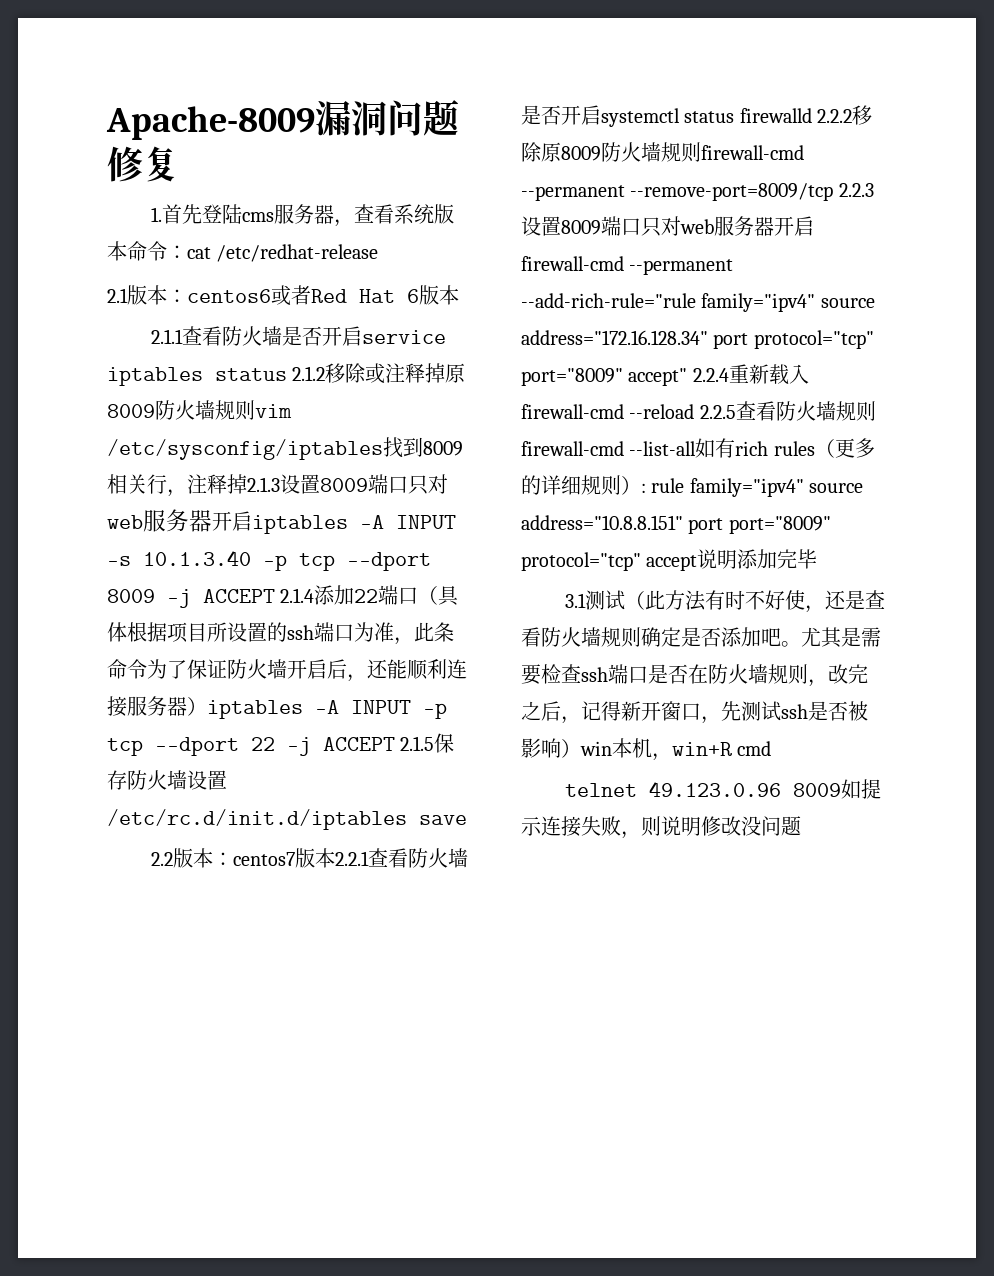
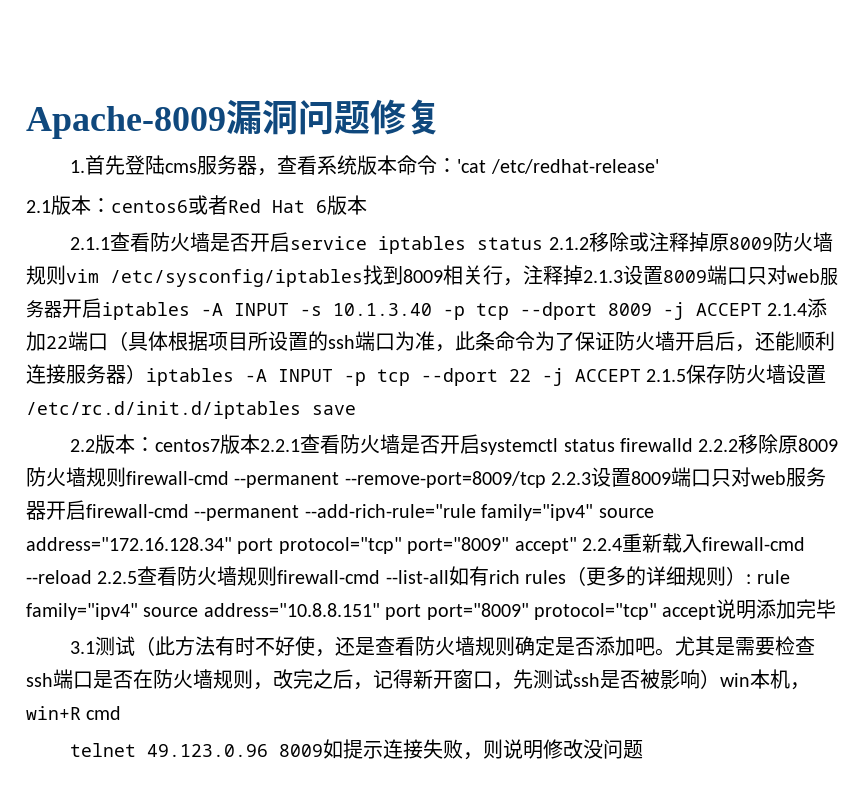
[187,244,379,262] cat /etc/redhat-release -> [457,159,659,174] 'cat /etc/redhat-release'

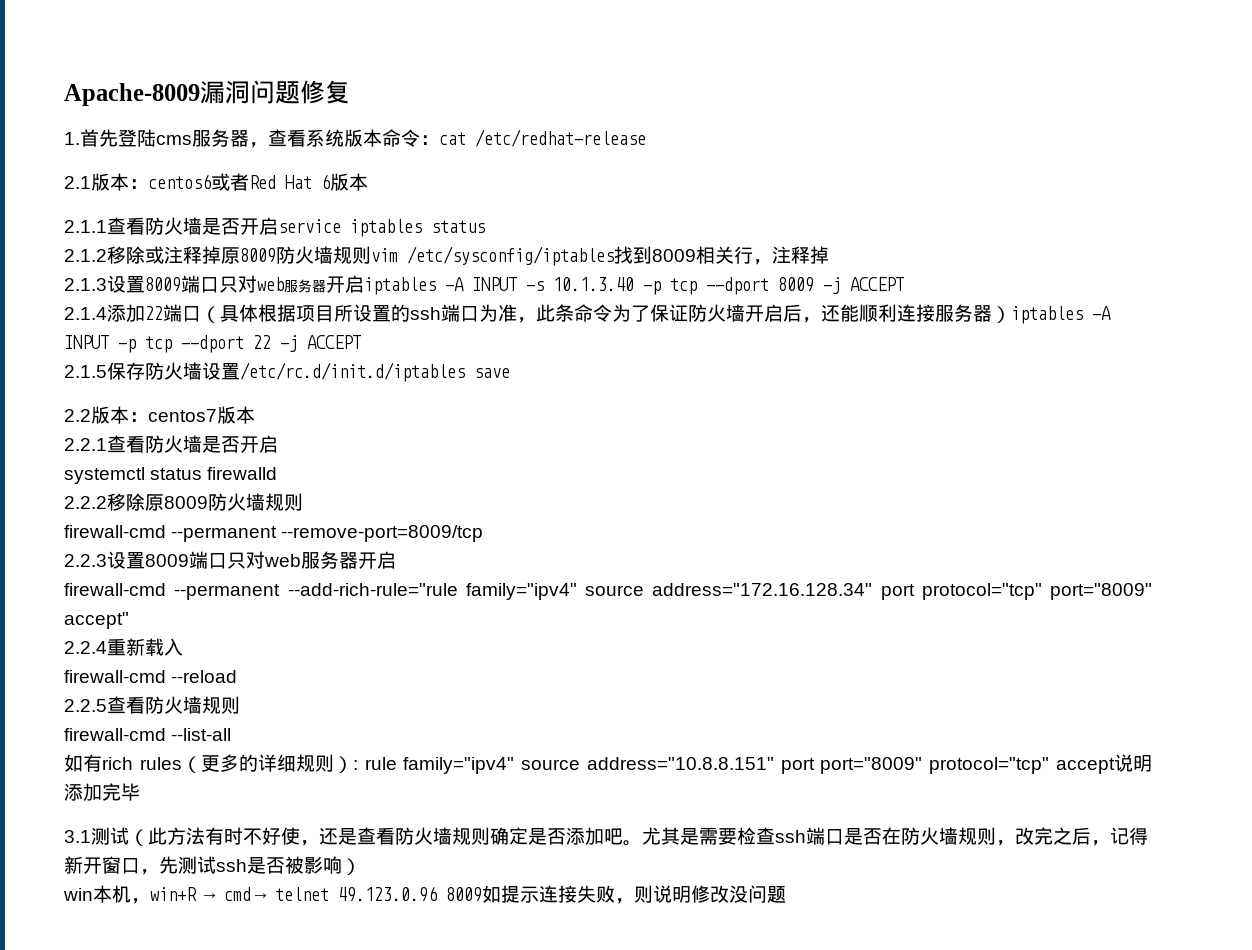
[457,159,659,174] 'cat /etc/redhat-release' -> [439,129,646,147] cat /etc/redhat-release
(544, 243) none -> (485, 226) //
(583, 275) none -> (829, 255) //
(762, 309) none -> (904, 284) //
(641, 375) none -> (361, 342) //
(261, 444) none -> (255, 415) //
(481, 444) none -> (278, 444) //
(693, 445) none -> (278, 473) //
(126, 477) none -> (303, 502) //
(546, 479) none -> (484, 533) //
(86, 510) none -> (396, 560) //
(577, 545) none -> (129, 620) //
(702, 543) none -> (183, 647) //
(92, 577) none -> (238, 676) //
(278, 576) none -> (240, 705) //
(449, 577) none -> (232, 734) //
(720, 679) none -> (361, 866) //
[86,706,122,720] cmd // -> [200,887,271,901] → cmd→

